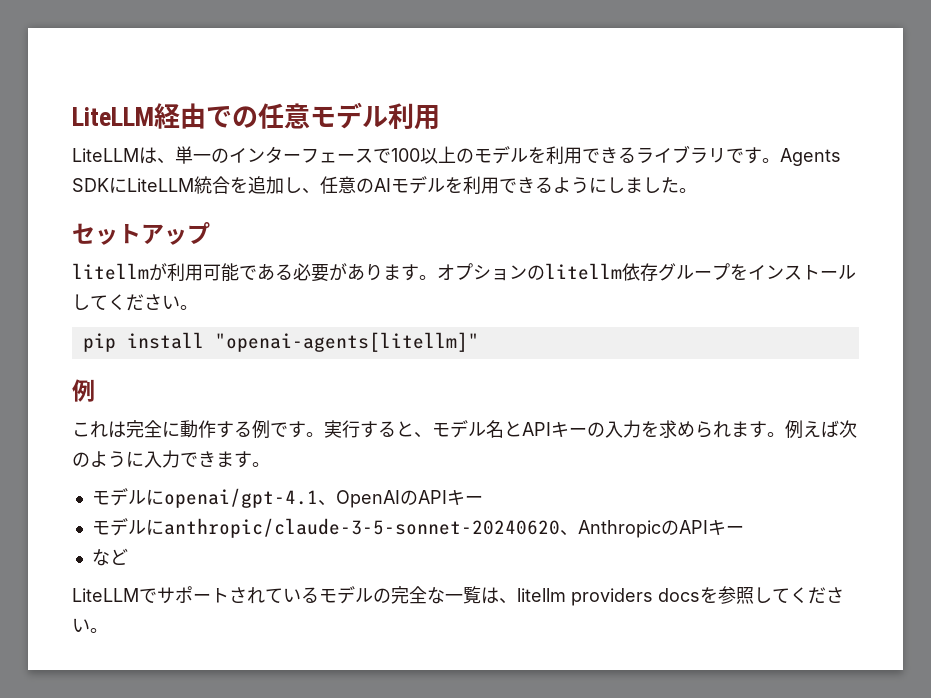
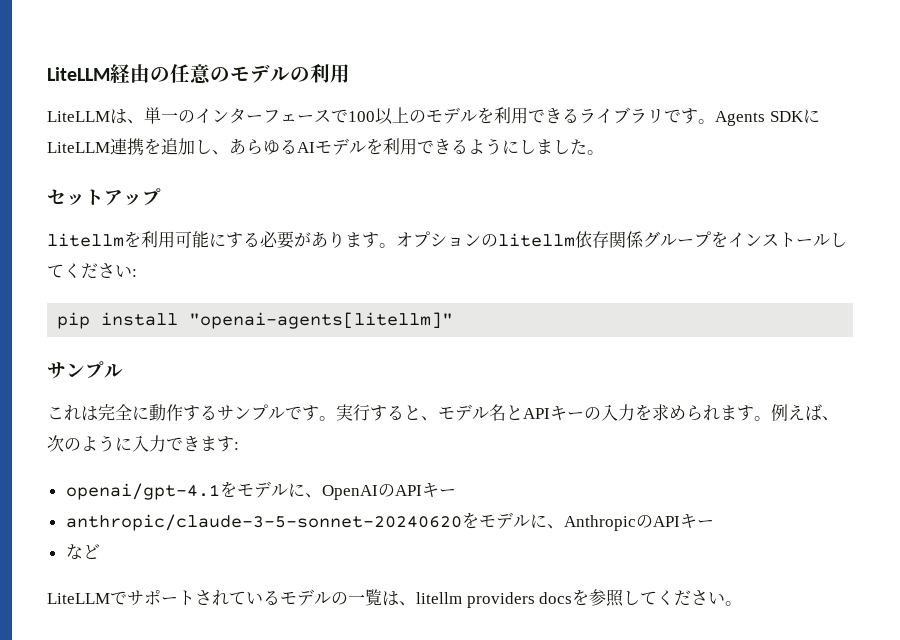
[206,102,388,129] での任意モデル -> [150,64,310,84] の任意のモデルの
[194,176,230,194] 統合 -> [110,138,144,155] 連携
[320,176,374,194] 任意の -> [229,139,297,155] あらゆる
[149,263,167,281] が -> [124,231,141,248] を
[239,263,275,281] であ -> [209,232,243,248] にす
(658, 272) none -> [609,231,644,248] 関係
[180,305,198,310] 。 -> [132,269,137,277] :
[72,379,95,402] 例 -> [47,361,123,379] サンプル
[252,420,270,439] 例 -> [217,404,285,421] サンプル
(839, 429) none -> [822,416,839,421] 、
[252,462,270,467] [91,488,318,508] 。 // モデルにopenai/gpt-4.1 -> [234,442,239,450] [65,481,305,500] : // openai/gpt-4.1をモデルに
[91,518,560,538] モデルにanthropic/claude-3-5-sonnet-20240620 -> [65,512,547,531] anthropic/claude-3-5-sonnet-20240620をモデルに
[391,586,445,604] 完全な -> (348, 598) none

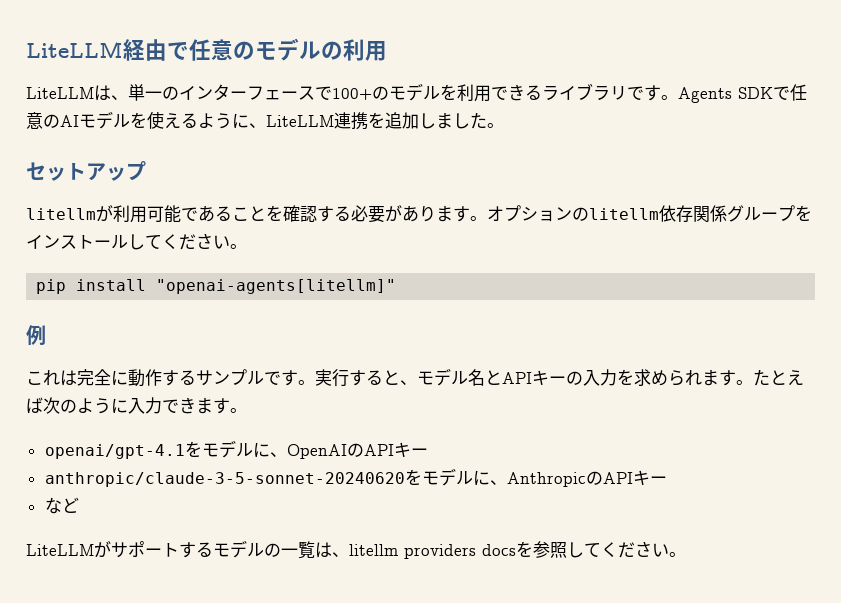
[150,67,170,82] の -> [167,42,189,60] で
[348,107,409,125] 100以上 -> [332,88,372,100] 100+
[802,109,820,123] [47,138,519,155] にLiteLLM連携を追加し、あらゆるAIモデルを利用できるように -> [773,84,807,101] [26,111,419,130] で任意のAIモデルを使えるように、LiteLLM連携を追加
[124,231,141,248] を -> [96,205,113,222] が
[209,233,226,247] に -> [181,205,317,222] であることを確認
[132,269,137,277] : -> [230,244,247,249] 。
[47,361,123,379] サンプル -> [26,325,46,345] 例
[771,404,839,421] 例えば、 -> [753,369,804,386] [26,397,43,414] たとえば
[234,442,239,450] : -> [230,408,247,413] 。
[110,591,127,605] で -> [94,541,111,558] が
[195,590,263,606] されてい -> [179,542,196,558] す

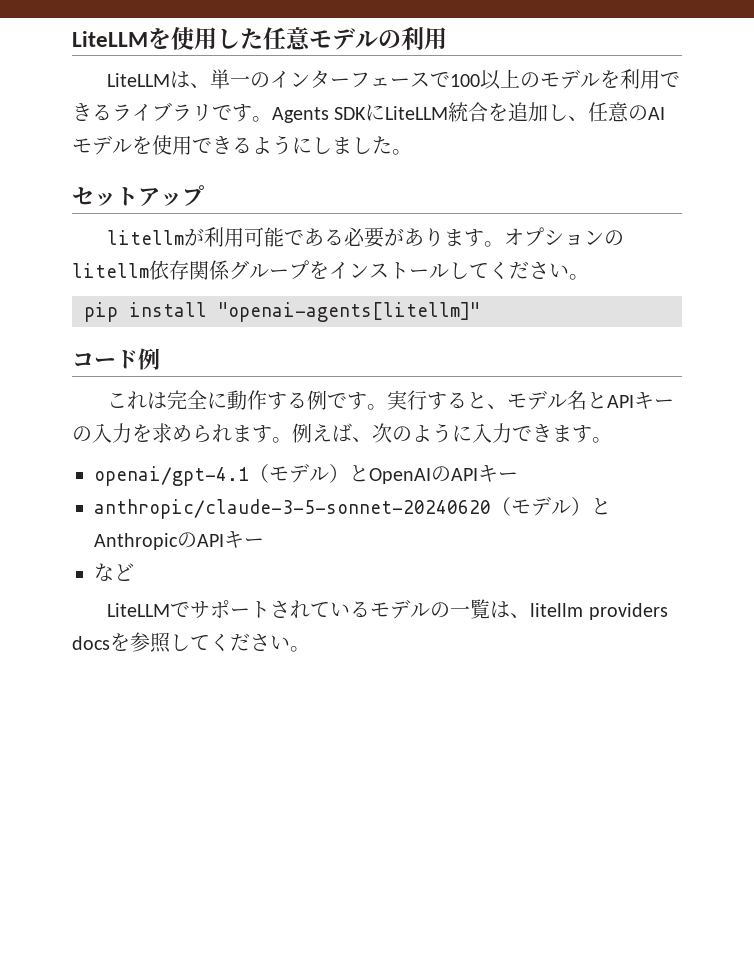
[26,39,255,61] LiteLLM経由で任意の -> [72,27,311,51] LiteLLMを使用した任意
[332,88,372,100] 100+ -> [450,69,521,90] 100以上
[773,86,790,100] で -> [365,102,589,122] にLiteLLM統合を追加し、
[164,113,181,129] え -> [172,136,232,155] 用でき
[249,112,419,130] 、LiteLLM連携を追加 -> (312, 145) none
[232,205,351,222] ことを確認する -> (345, 237) none
(397, 286) none -> [72,350,138,369] コード
[196,369,264,386] サンプル -> [307,390,328,410] 例
[753,369,804,386] [26,397,43,414] たとえば -> [292,423,372,443] 例えば、
[184,440,287,458] をモデルに、 -> [249,463,369,483] （モデル）と
[404,468,507,486] をモデルに、 -> [491,496,611,516] （モデル）と
[94,541,111,558] が -> [170,602,191,617] で
[179,542,196,558] す -> [270,600,351,619] されてい

